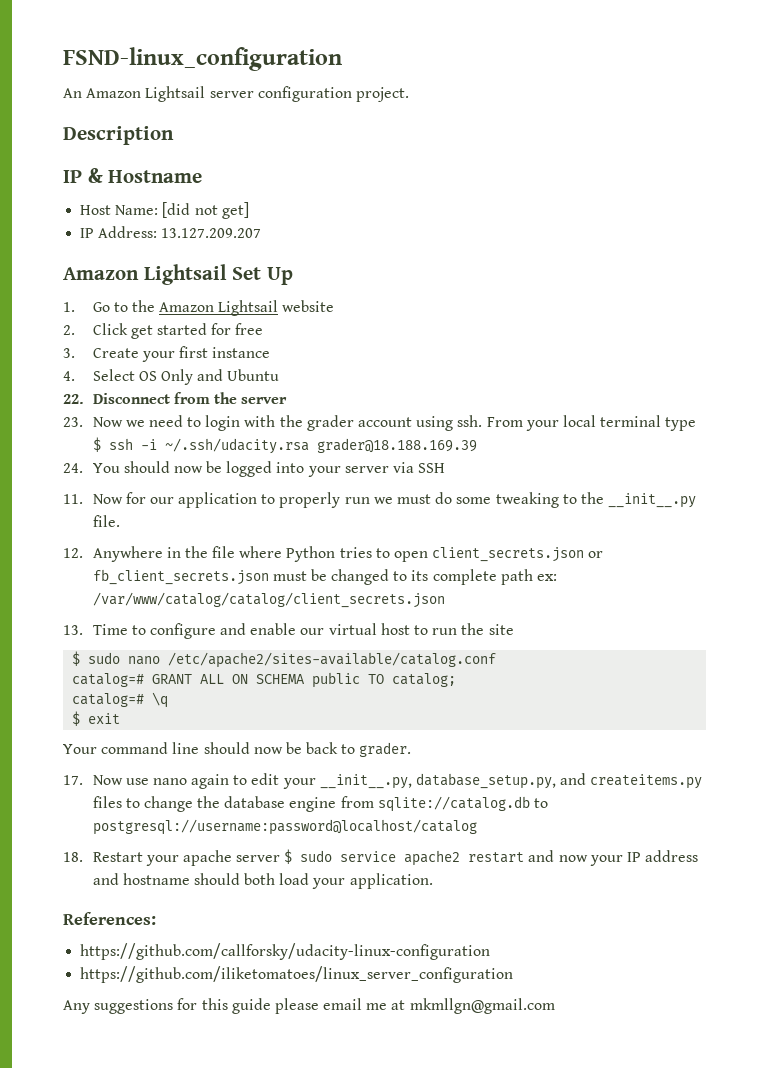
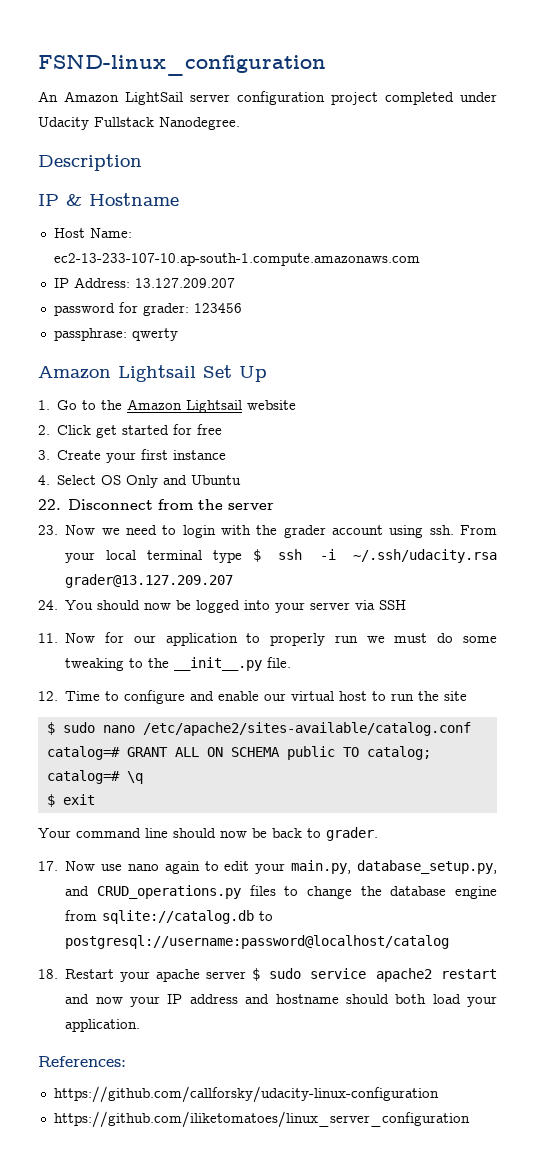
[145,86,206,102] Lightsail -> [125,92,183,105] LightSail
[355,87,409,102] project. -> [331,92,497,105] [38,117,240,130] project completed under Udacity Fullstack Nanodegree.
[162,202,249,219] [did not get] -> [53,253,420,266] ec2-13-233-107-10.ap-south-1.compute.amazonaws.com
(262, 233) none -> [53,302,242,316] [53,328,178,341] // password for grader: 123456 // passphrase: qwerty
[316,438,477,453] grader@18.188.169.39 -> [65,574,234,588] grader@13.127.209.207
[92,546,604,562] [92,569,557,585] [92,592,445,608] [63,625,83,635] Anywhere in the file where Python tries to open client_secrets.json or fb_client_secrets.json must be changed to its complete path ex: /var/www/catalog/catalog/client_secrets.json // 13. -> (58, 696) none
[319,774,412,789] __init__.py, -> [291,860,352,874] main.py,
[590,774,703,789] createitems.py -> [96,885,241,899] CRUD_operations.py
[63,998,555,1014] // Any suggestions for this guide please email me at mkmllgn@gmail.com -> (470, 1119) none

